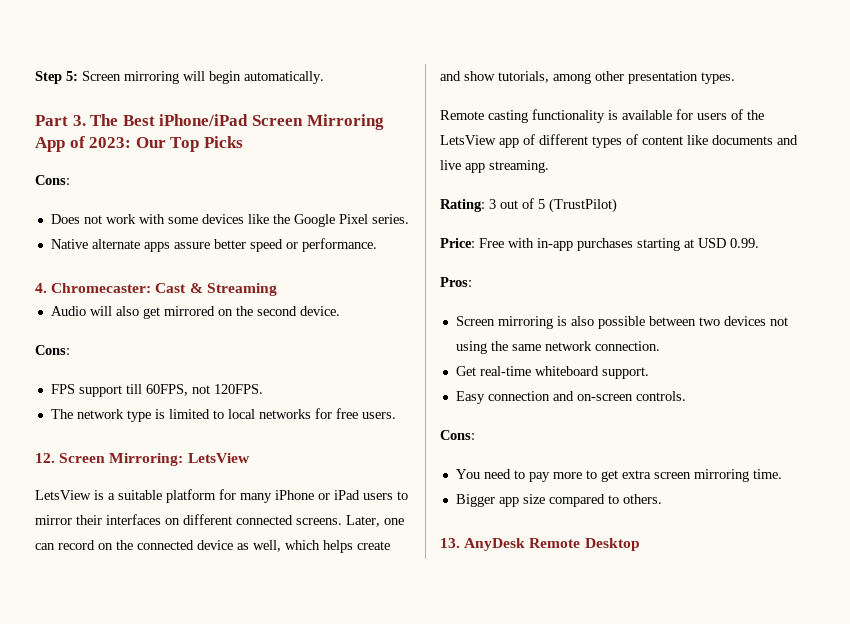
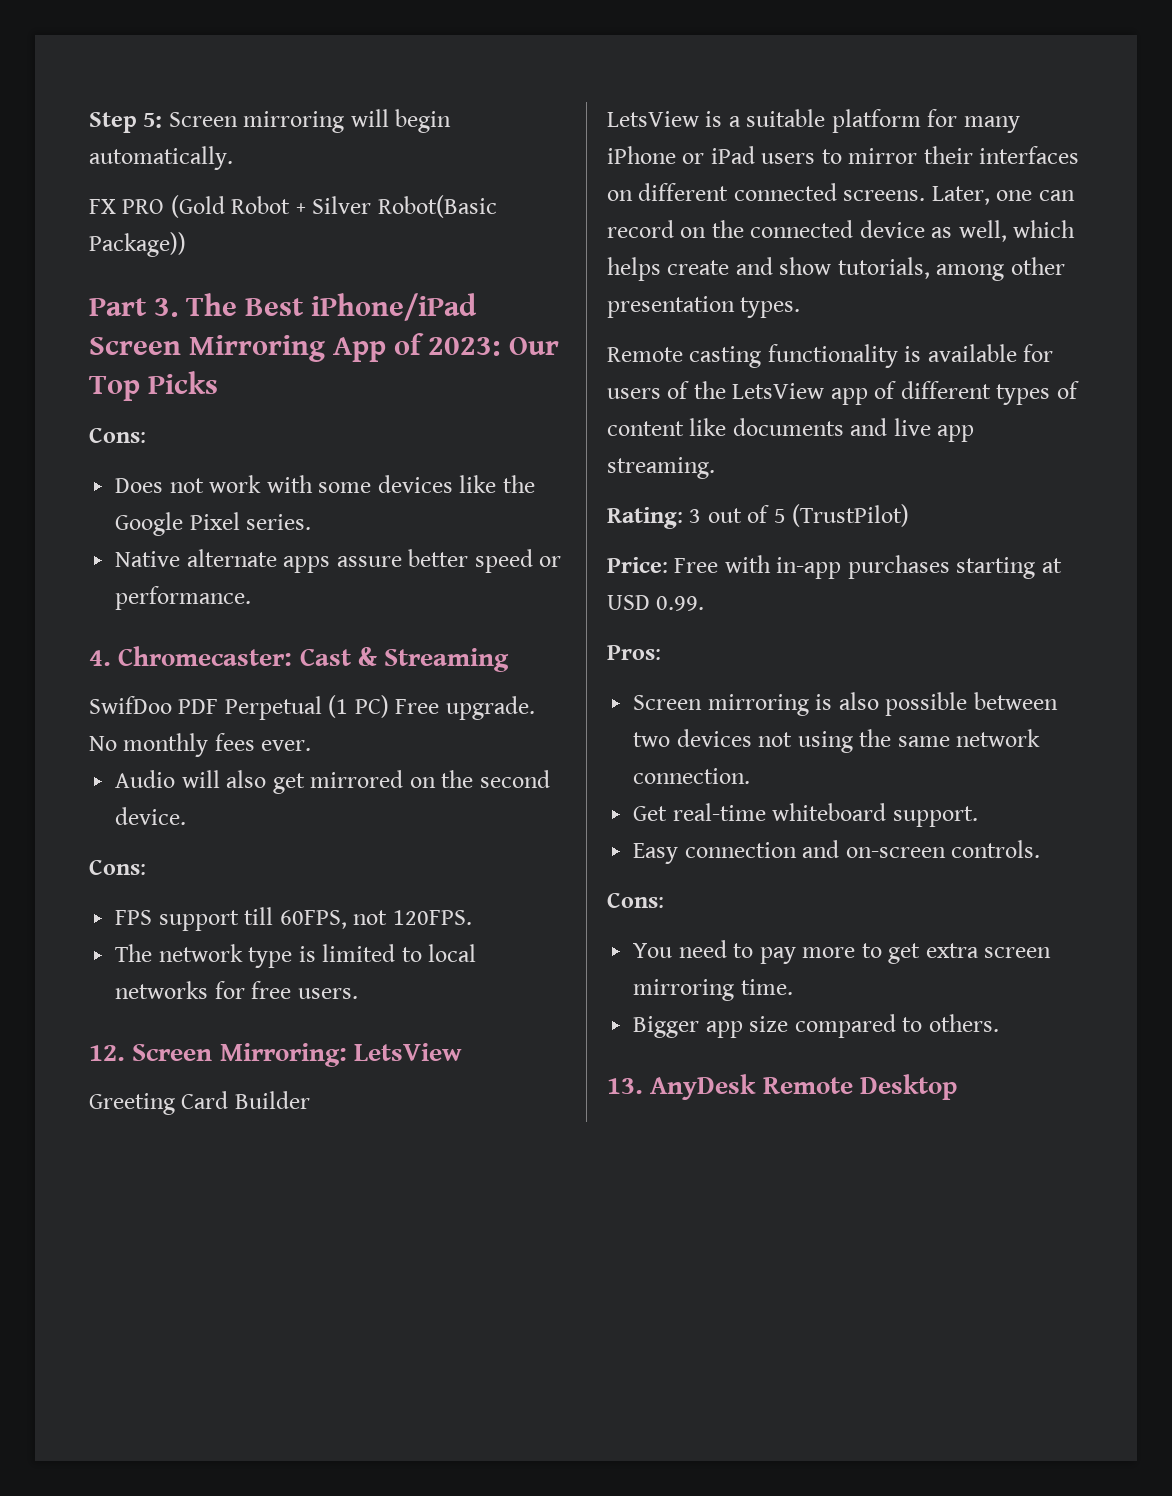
(324, 77) none -> [89,195,497,218] [89,232,186,257] // FX PRO (Gold Robot + Silver Robot(Basic Package))
(277, 289) none -> [89,695,535,720] [89,733,312,757] // SwifDoo PDF Perpetual (1 PC) Free upgrade. No monthly fees ever.
(250, 458) none -> [89,1091,310,1115] // Greeting Card Builder

